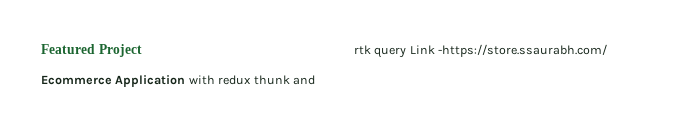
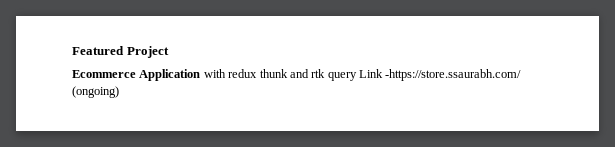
(608, 50) none -> [72,86,119,98] (ongoing)

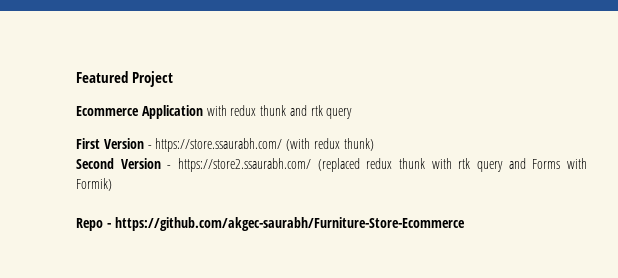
[359,69,522,81] [72,86,119,98] Link -https://store.ssaurabh.com/ (ongoing) -> [76,138,374,152] [76,158,588,172] [76,178,112,191] [76,217,465,231] // First Version - https://store.ssaurabh.com/ (with redux thunk) // Second Version - https://store2.ssaurabh.com/ (replaced redux thunk with rtk query and Forms with Formik) // Repo - https://github.com/akgec-saurabh/Furniture-Store-Ecommerce

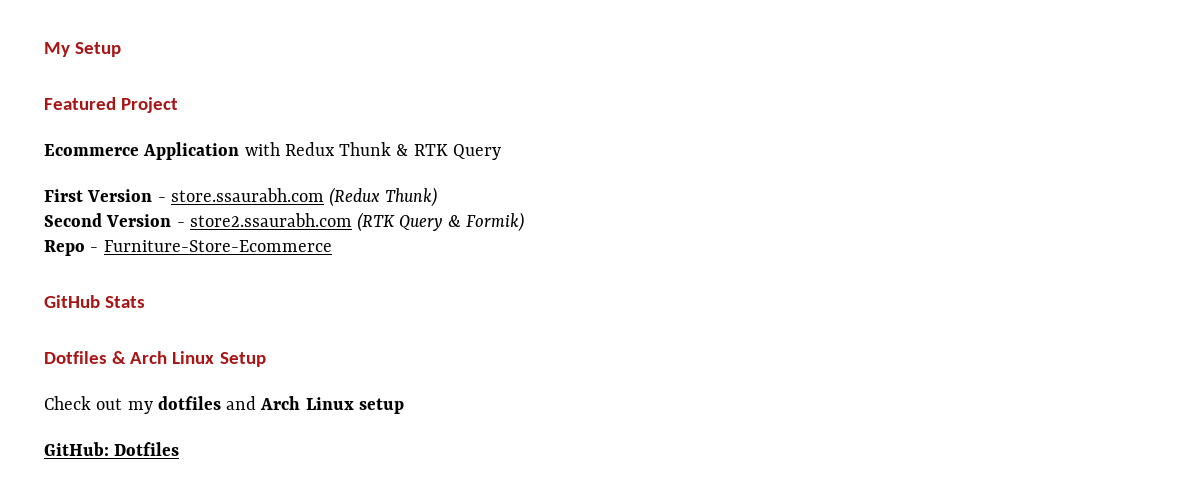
(76, 77) none -> [44,42,122,57] My Setup //
[230,105,353,119] redux thunk and rtk query -> [284,142,501,160] Redux Thunk & RTK Query
[155,138,374,152] https://store.ssaurabh.com/ (with redux thunk) -> [170,187,438,207] store.ssaurabh.com (Redux Thunk)
[178,158,588,172] [76,178,112,191] [76,217,465,231] https://store2.ssaurabh.com/ (replaced redux thunk with rtk query and Forms with Formik) // Repo - https://github.com/akgec-saurabh/Furniture-Store-Ecommerce -> [189,212,524,232] [44,240,332,256] [44,295,146,308] [44,351,266,367] [44,396,404,414] [44,442,180,456] store2.ssaurabh.com (RTK Query & Formik) // Repo - Furniture-Store-Ecommerce // GitHub Stats // Dotfiles & Arch Linux Setup // Check out my dotfiles and Arch Linux setup // GitHub: Dotfiles

